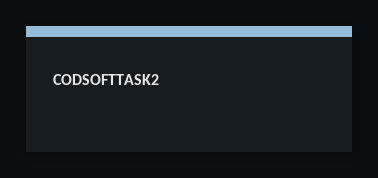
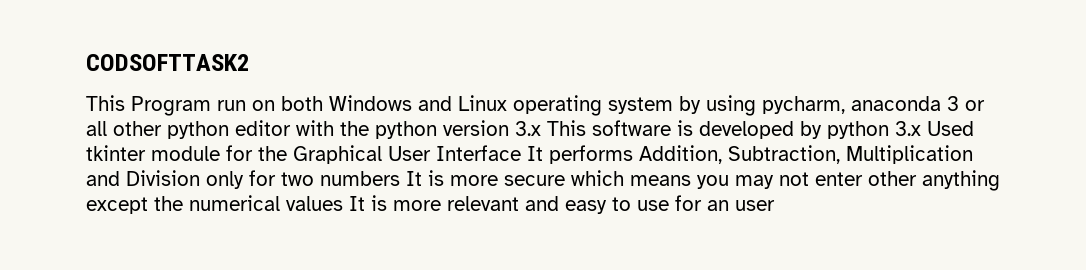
(159, 79) none -> [86,95,985,116] [86,120,974,139] [86,145,973,164] [86,170,1000,191] [86,195,775,214] // This Program run on both Windows and Linux operating system by using pycharm, anaconda 3 or all other python editor with the python version 3.x This software is developed by python 3.x Used tkinter module for the Graphical User Interface It performs Addition, Subtraction, Multiplication and Division only for two numbers It is more secure which means you may not enter other anything except the numerical values It is more relevant and easy to use for an user

